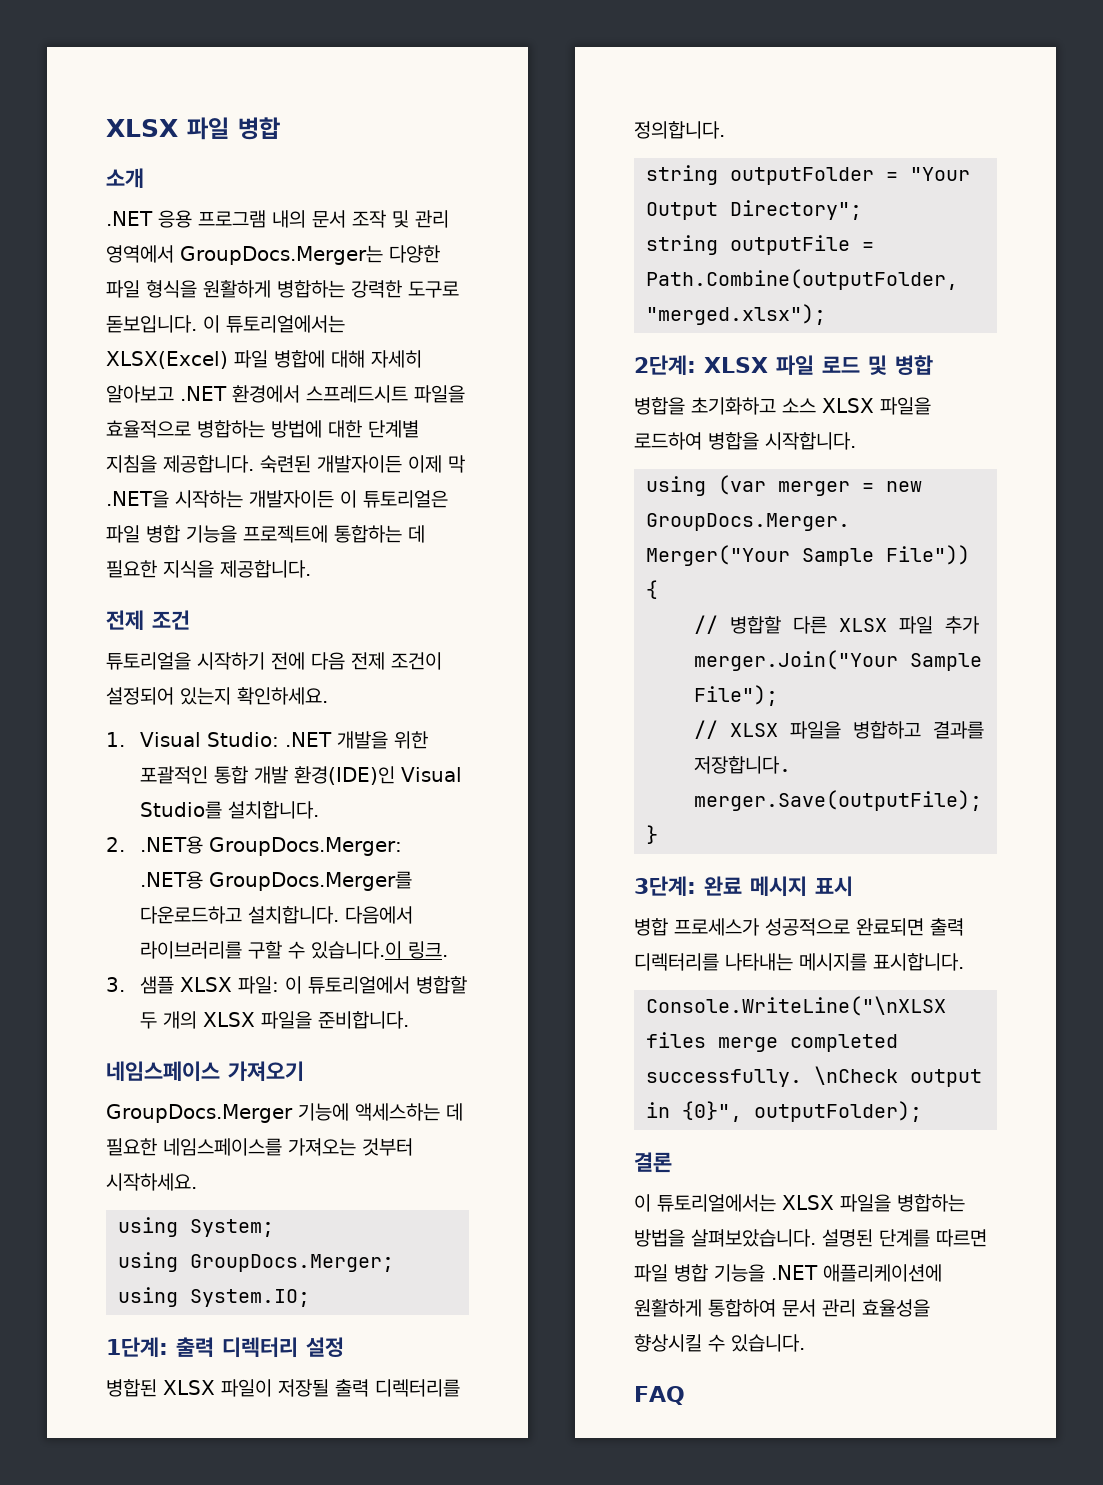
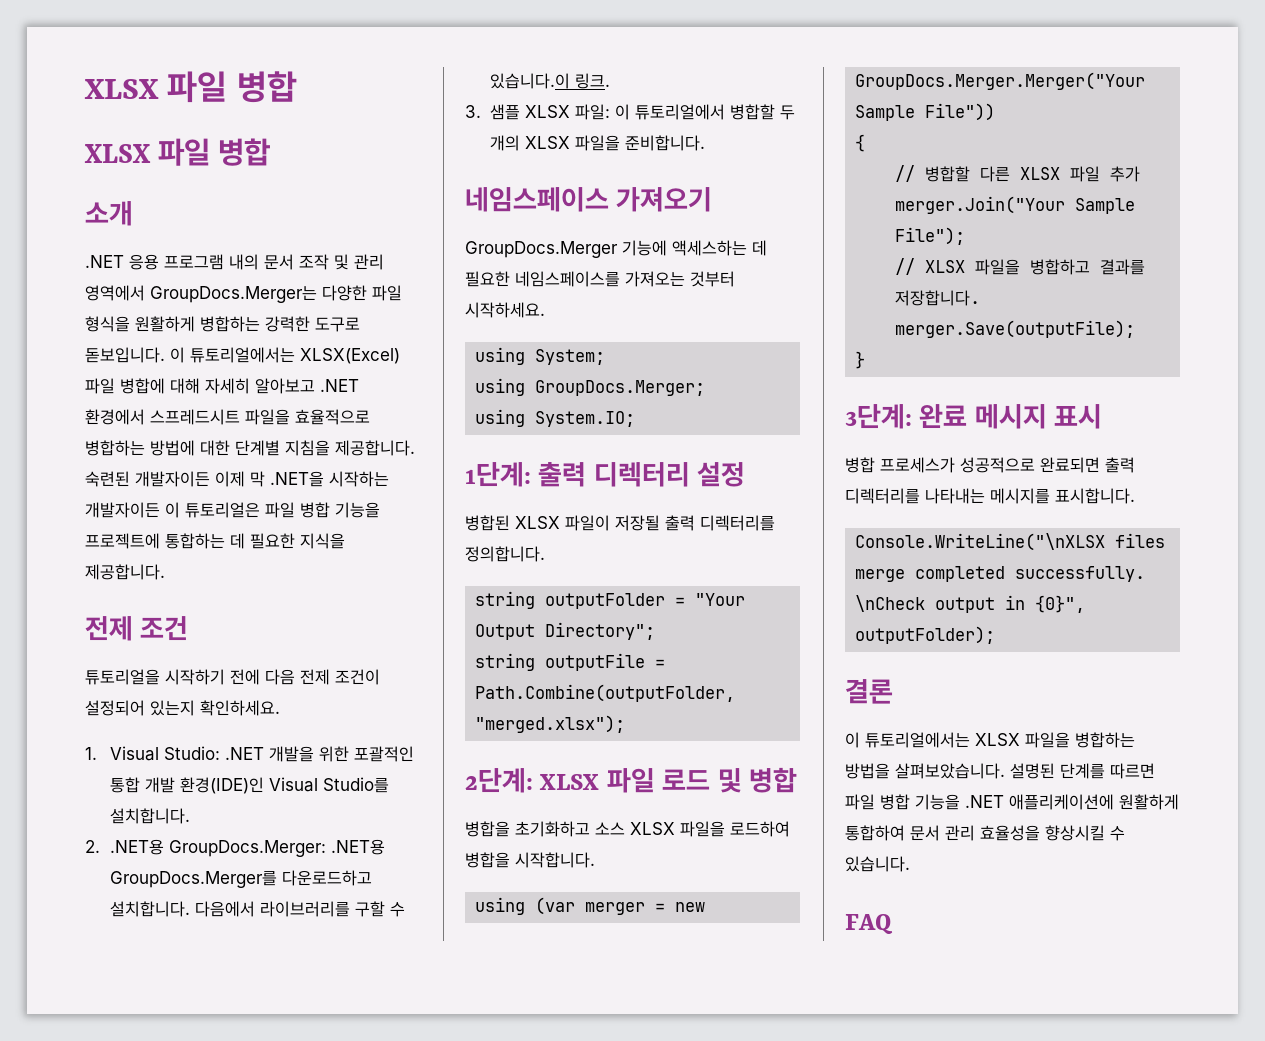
[106,117,280,140] XLSX 파일 병합 -> [84,71,297,103] [84,138,271,166] XLSX 파일 병합 // XLSX 파일 병합

